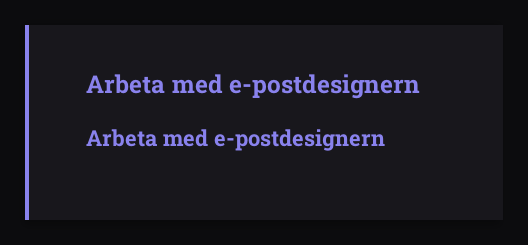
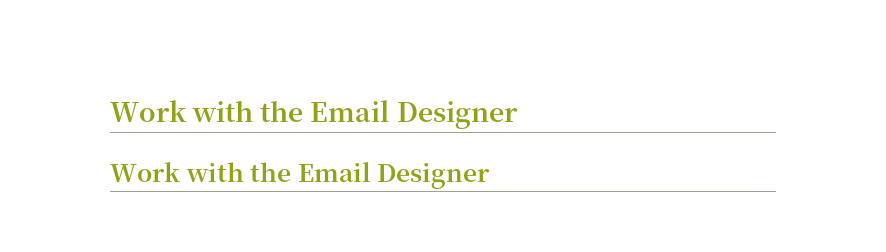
[86,74,421,99] [86,129,385,151] Arbeta med e-postdesignern // Arbeta med e-postdesignern -> [110,100,518,129] [110,162,491,189] Work with the Email Designer // Work with the Email Designer

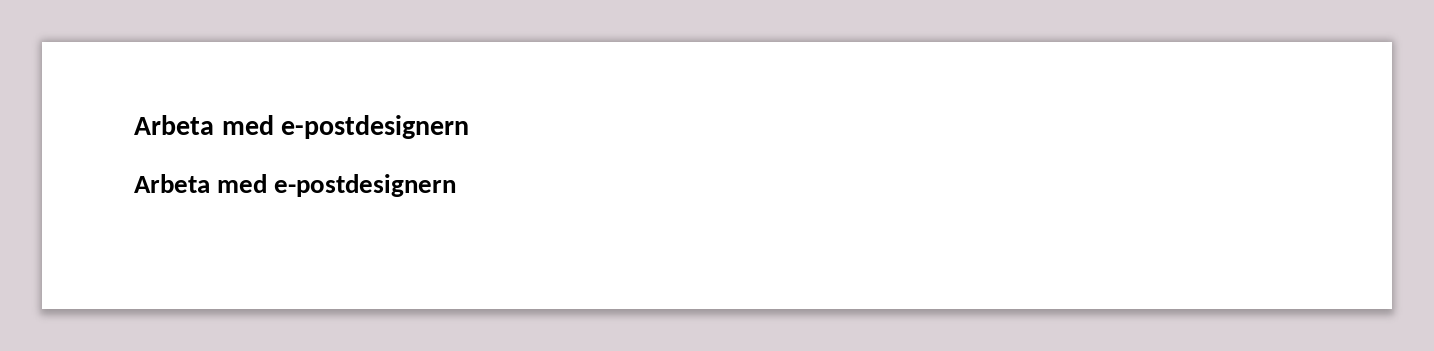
[110,100,518,129] [110,162,491,189] Work with the Email Designer // Work with the Email Designer -> [134,115,470,139] [134,174,457,197] Arbeta med e-postdesignern // Arbeta med e-postdesignern

